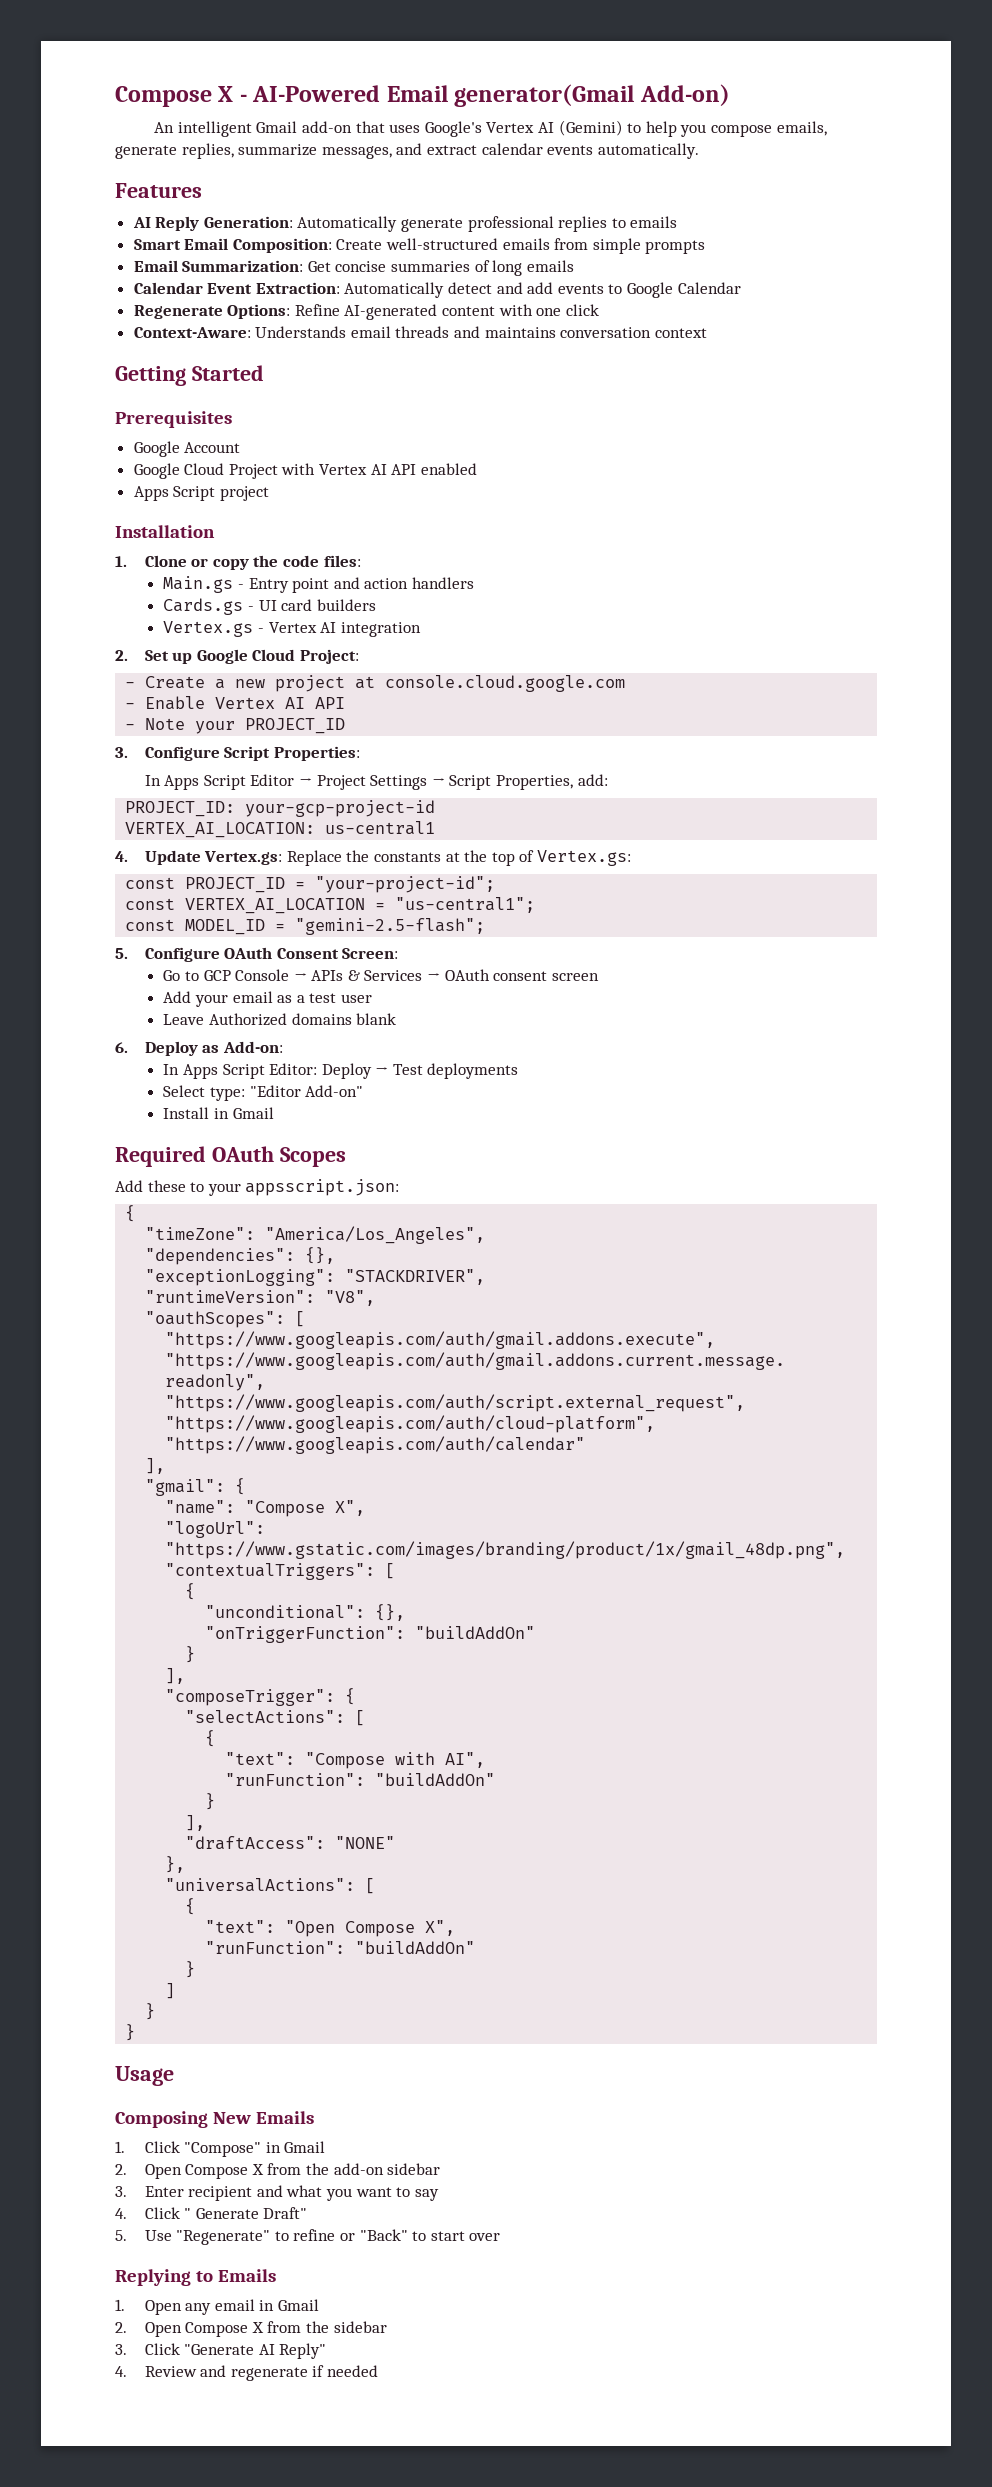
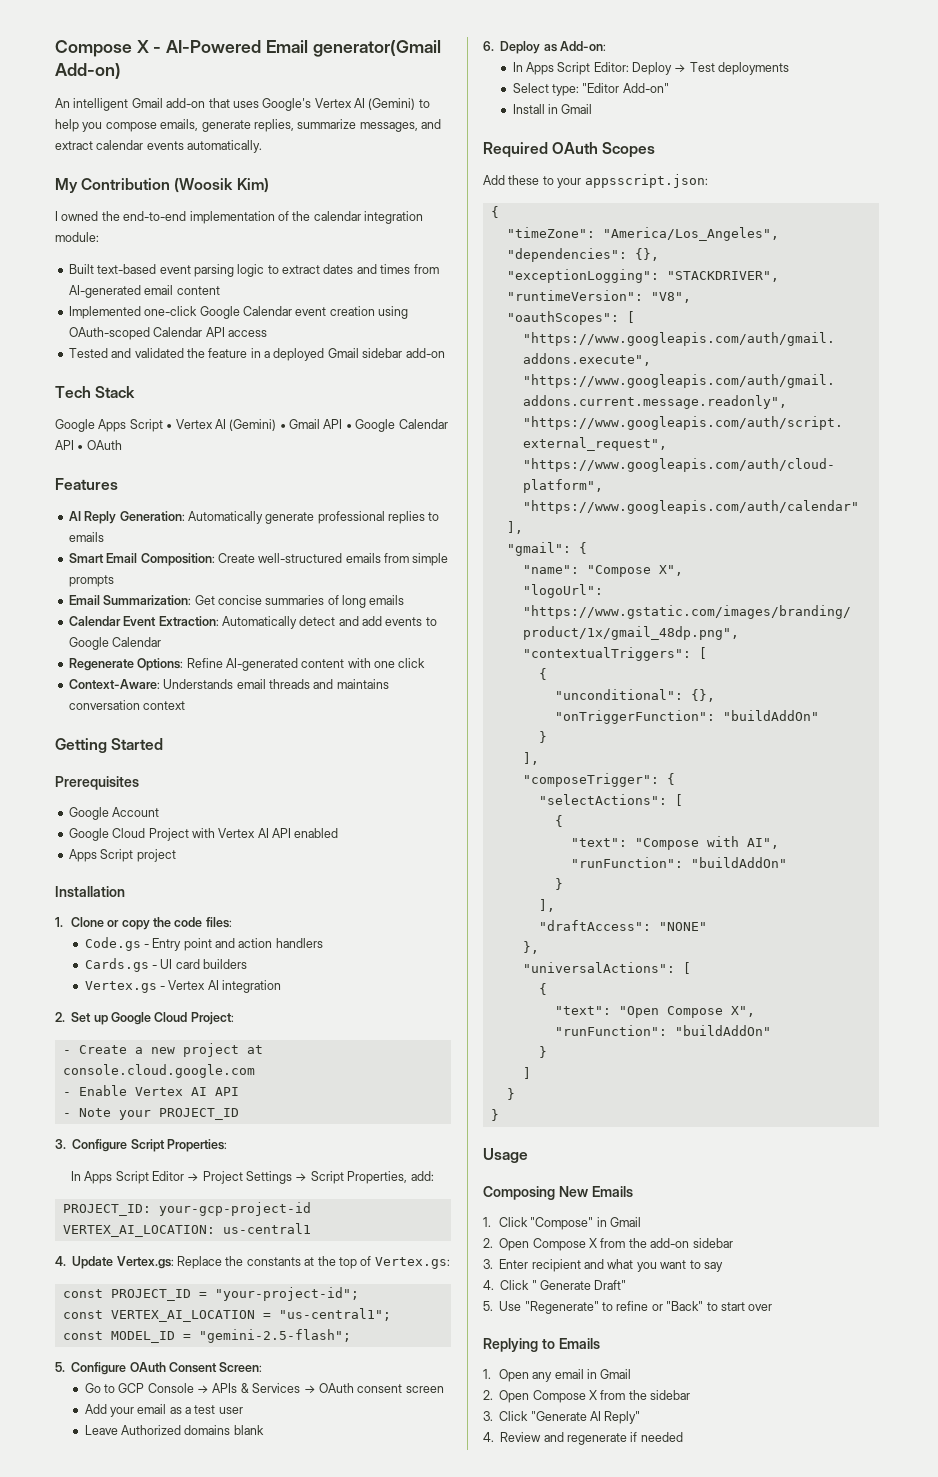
(699, 151) none -> [55,178,269,193] [55,211,423,224] [55,232,99,242] [68,264,439,277] [68,285,220,298] [68,306,408,319] [68,327,267,340] [68,348,445,361] [55,386,136,398] [55,419,448,432] [55,440,122,450] // My Contribution (Woosik Kim) // I owned the end-to-end implementation of the calendar integration module: // Built text-based event parsing logic to extract dates and times from AI-generated email content // Implemented one-click Google Calendar event creation using OAuth-scoped Calendar API access // Tested and validated the feature in a deployed Gmail sidebar add-on // Tech Stack // Google Apps Script • Vertex AI (Gemini) • Gmail API • Google Calendar API • OAuth
[163,576,234,593] Main.gs -> [84,937,141,951] Code.gs

